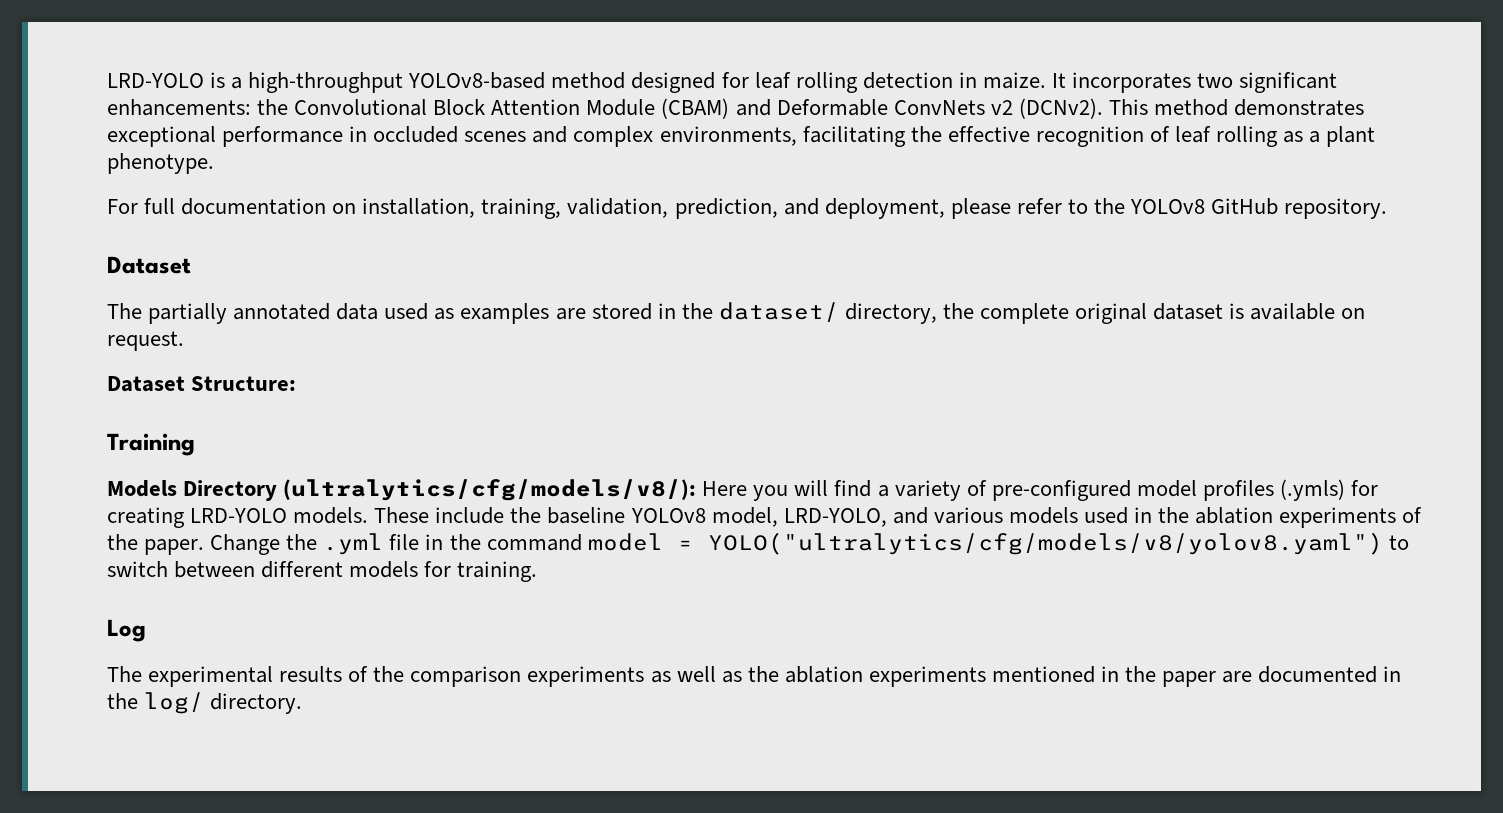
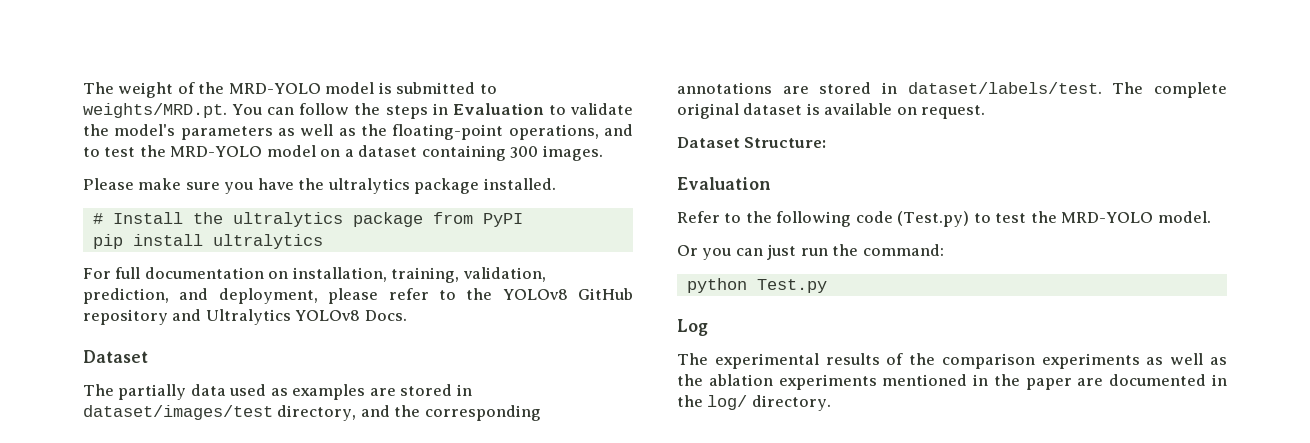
[107,72,1338,93] [107,98,1365,119] [107,126,1376,147] [107,153,214,174] LRD-YOLO is a high-throughput YOLOv8-based method designed for leaf rolling detection in maize. It incorporates two significant enhancements: the Convolutional Block Attention Module (CBAM) and Deformable ConvNets v2 (DCNv2). This method demonstrates exceptional performance in occluded scenes and complex environments, facilitating the effective recognition of leaf rolling as a plant phenotype. -> [83,82,497,98] [83,103,633,119] [83,124,633,140] [83,145,603,161] [83,178,556,194] [92,212,523,227] [92,234,323,249] The weight of the MRD-YOLO model is submitted to weights/MRD.pt. You can follow the steps in Evaluation to validate the model's parameters as well as the floating-point operations, and to test the MRD-YOLO model on a dataset containing 300 images. // Please make sure you have the ultralytics package installed. // # Install the ultralytics package from PyPI // pip install ultralytics
[1284,198,1388,219] repository. -> [83,309,407,325] repository and Ultralytics YOLOv8 Docs.
[233,303,331,320] annotated -> (187, 392) none
[681,302,974,324] the dataset/ directory, the -> [83,405,541,421] [677,82,1144,94] dataset/images/test directory, and the corresponding annotations are stored in dataset/labels/test. The
[107,433,195,456] [107,479,1379,501] [107,507,1423,528] [107,532,1409,555] [107,561,538,582] Training // Models Directory (ultralytics/cfg/models/v8/): Here you will find a variety of pre-configured model profiles (.ymls) for creating LRD-YOLO models. These include the baseline YOLOv8 model, LRD-YOLO, and various models used in the ablation experiments of the paper. Change the .yml file in the command model = YOLO("ultralytics/cfg/models/v8/yolov8.yaml") to switch between different models for training. -> [677,177,771,190] [677,211,1211,227] [677,244,944,260] [686,278,827,293] Evaluation // Refer to the following code (Test.py) to test the MRD-YOLO model. // Or you can just run the command: // python Test.py

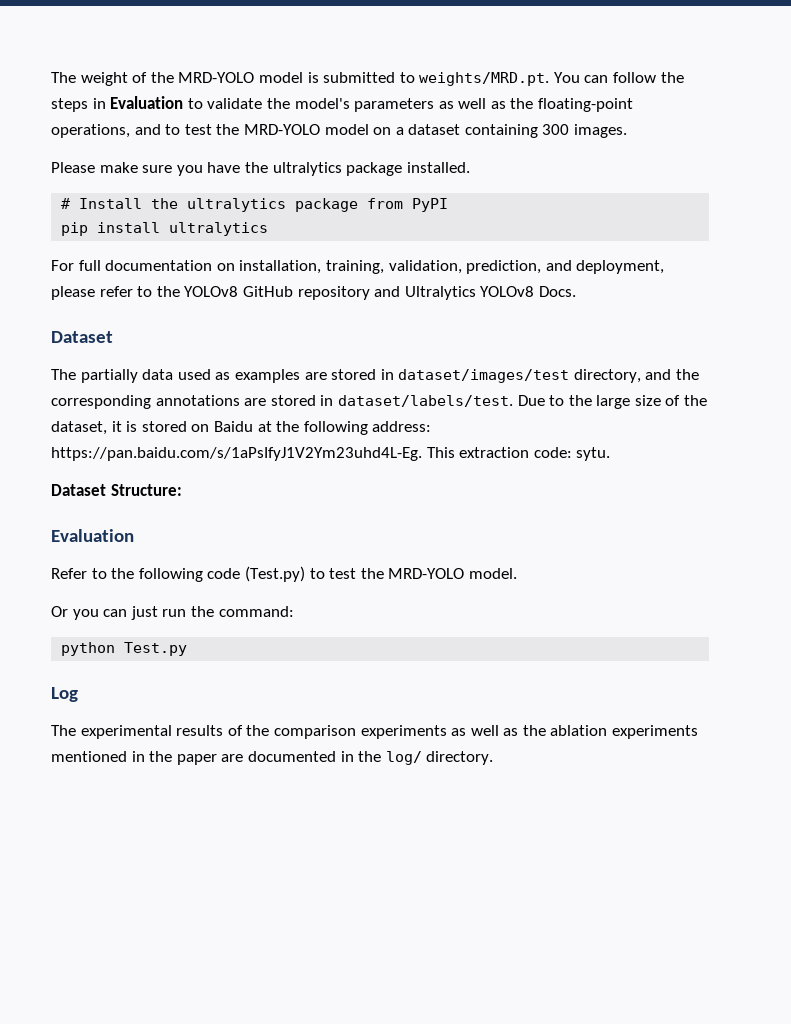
[1112,82,1227,98] [677,103,986,119] The complete original dataset is available on request. -> [517,395,708,409] [51,421,432,435] [51,447,611,461] Due to the large size of the dataset, it is stored on Baidu at the following address: https://pan.baidu.com/s/1aPsIfyJ1V2Ym23uhd4L-Eg. This extraction code: sytu.

